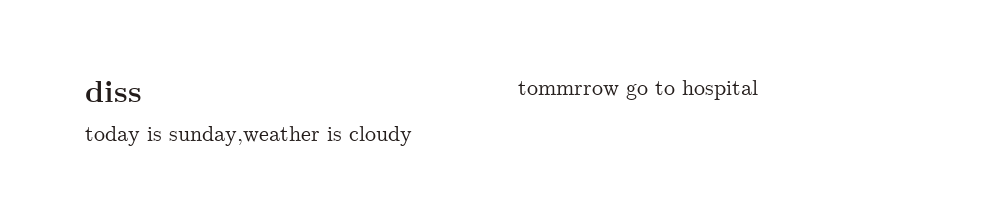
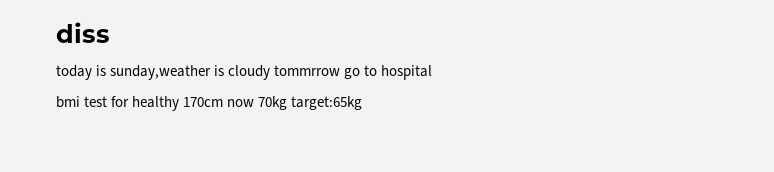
(758, 90) none -> [56,96,363,111] // bmi test for healthy 170cm now 70kg target:65kg

